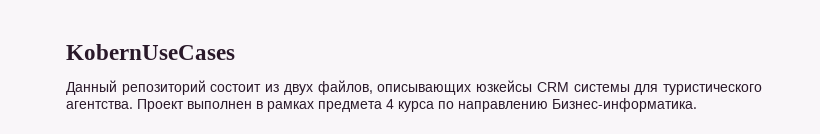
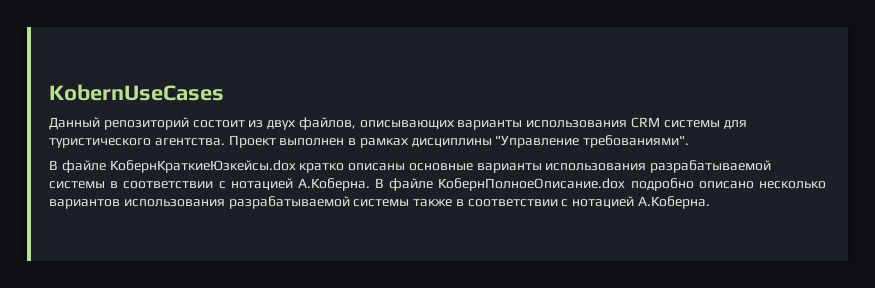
[476,80,533,92] юзкейсы -> [457,120,628,130] варианты использования
[318,98,697,112] предмета 4 курса по направлению Бизнес-информатика. -> [411,135,690,148] [49,160,772,173] [49,178,826,191] [49,196,711,209] дисциплины "Управление требованиями". // В файле КобернКраткиеЮзкейсы.dox кратко описаны основные варианты использования разрабатываемой системы в соответствии с нотацией А.Коберна. В файле КобернПолноеОписание.dox подробно описано несколько вариантов использования разрабатываемой системы также в соответствии с нотацией А.Коберна.

